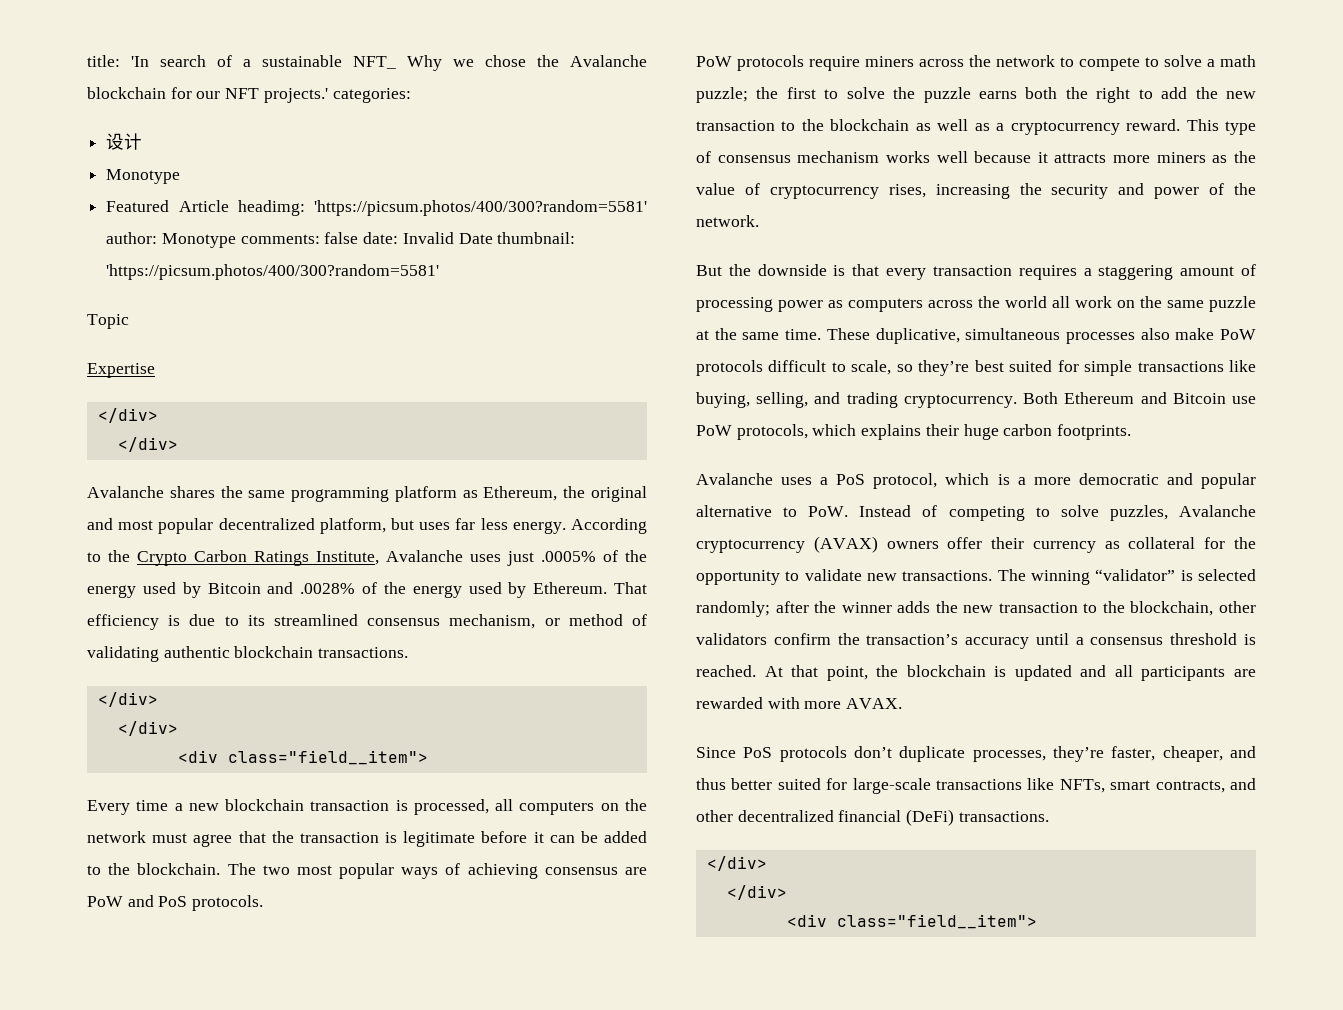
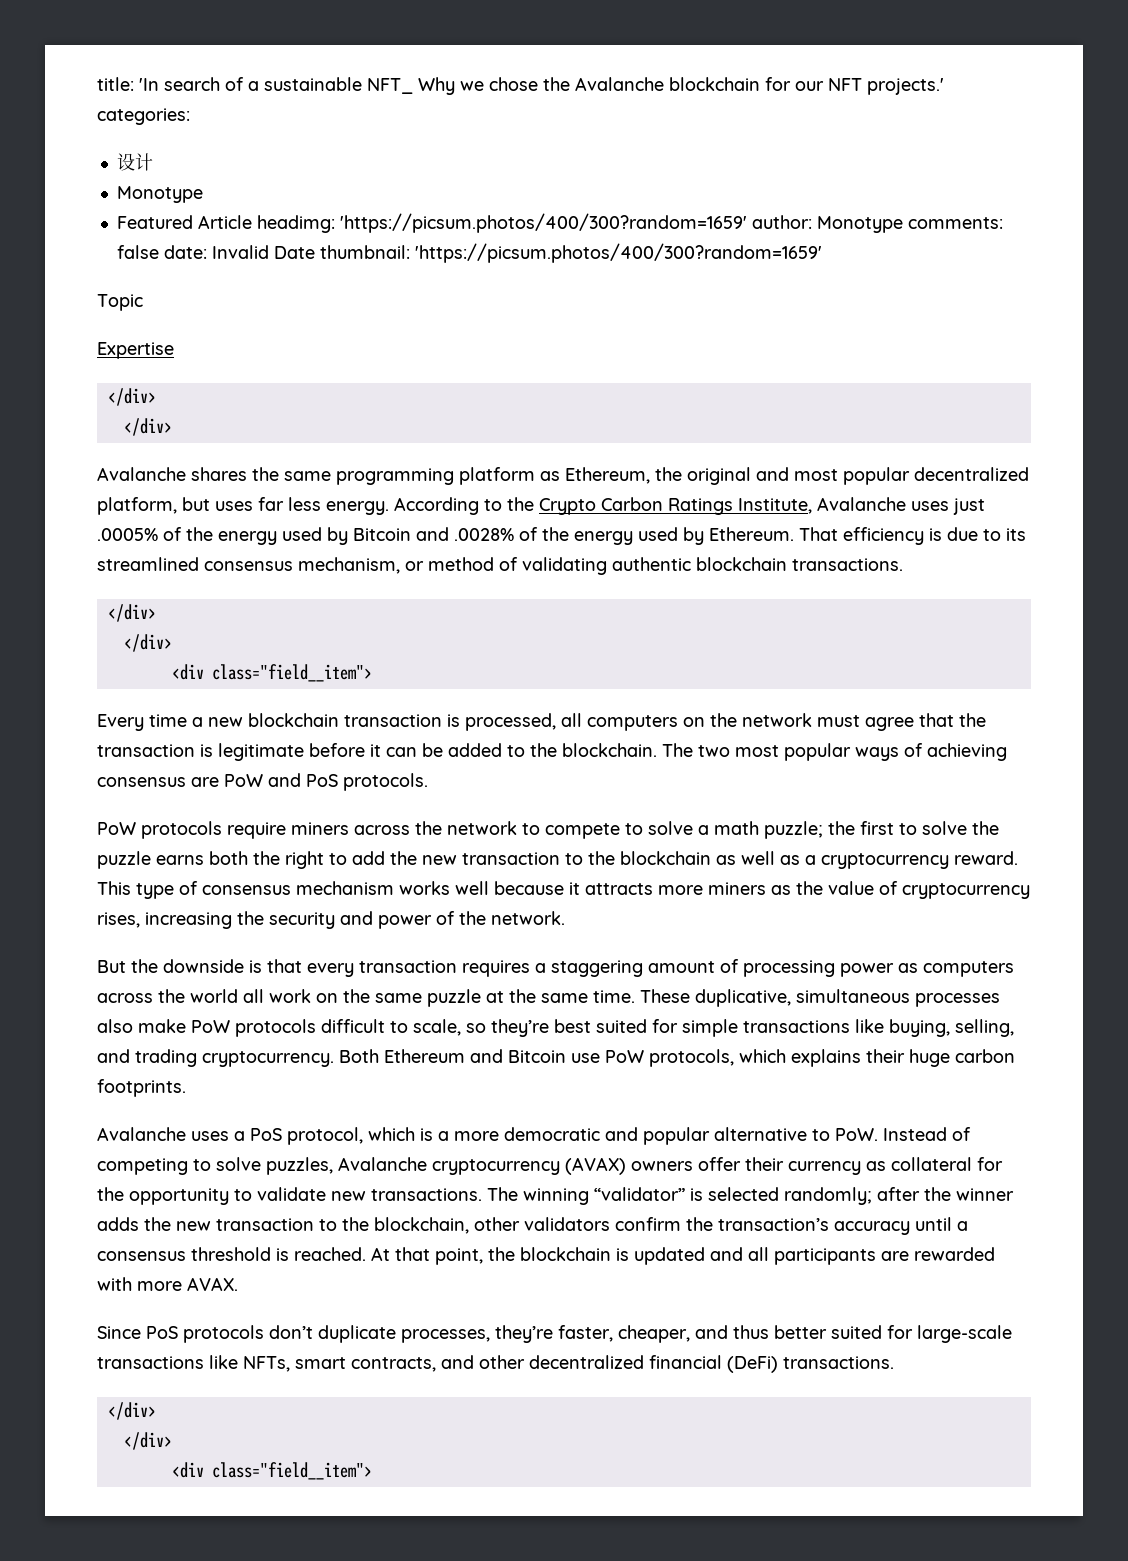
[313,200,647,216] 'https://picsum.photos/400/300?random=5581' -> [339,213,747,233] 'https://picsum.photos/400/300?random=1659'
[106,264,440,280] 'https://picsum.photos/400/300?random=5581' -> [414,243,822,263] 'https://picsum.photos/400/300?random=1659'

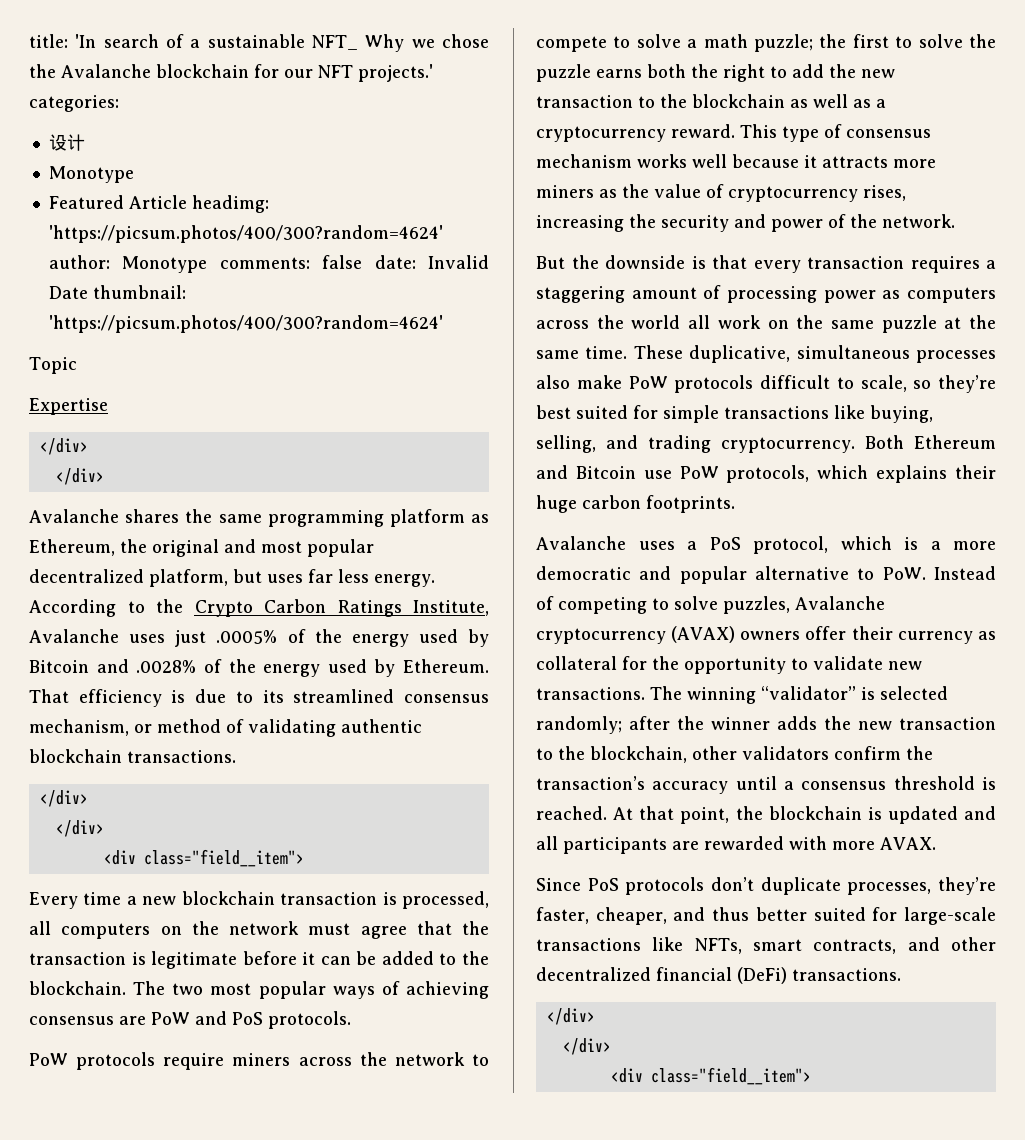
[339,213,747,233] 'https://picsum.photos/400/300?random=1659' -> [48,225,443,243] 'https://picsum.photos/400/300?random=4624'
[414,243,822,263] 'https://picsum.photos/400/300?random=1659' -> [48,315,443,333] 'https://picsum.photos/400/300?random=4624'

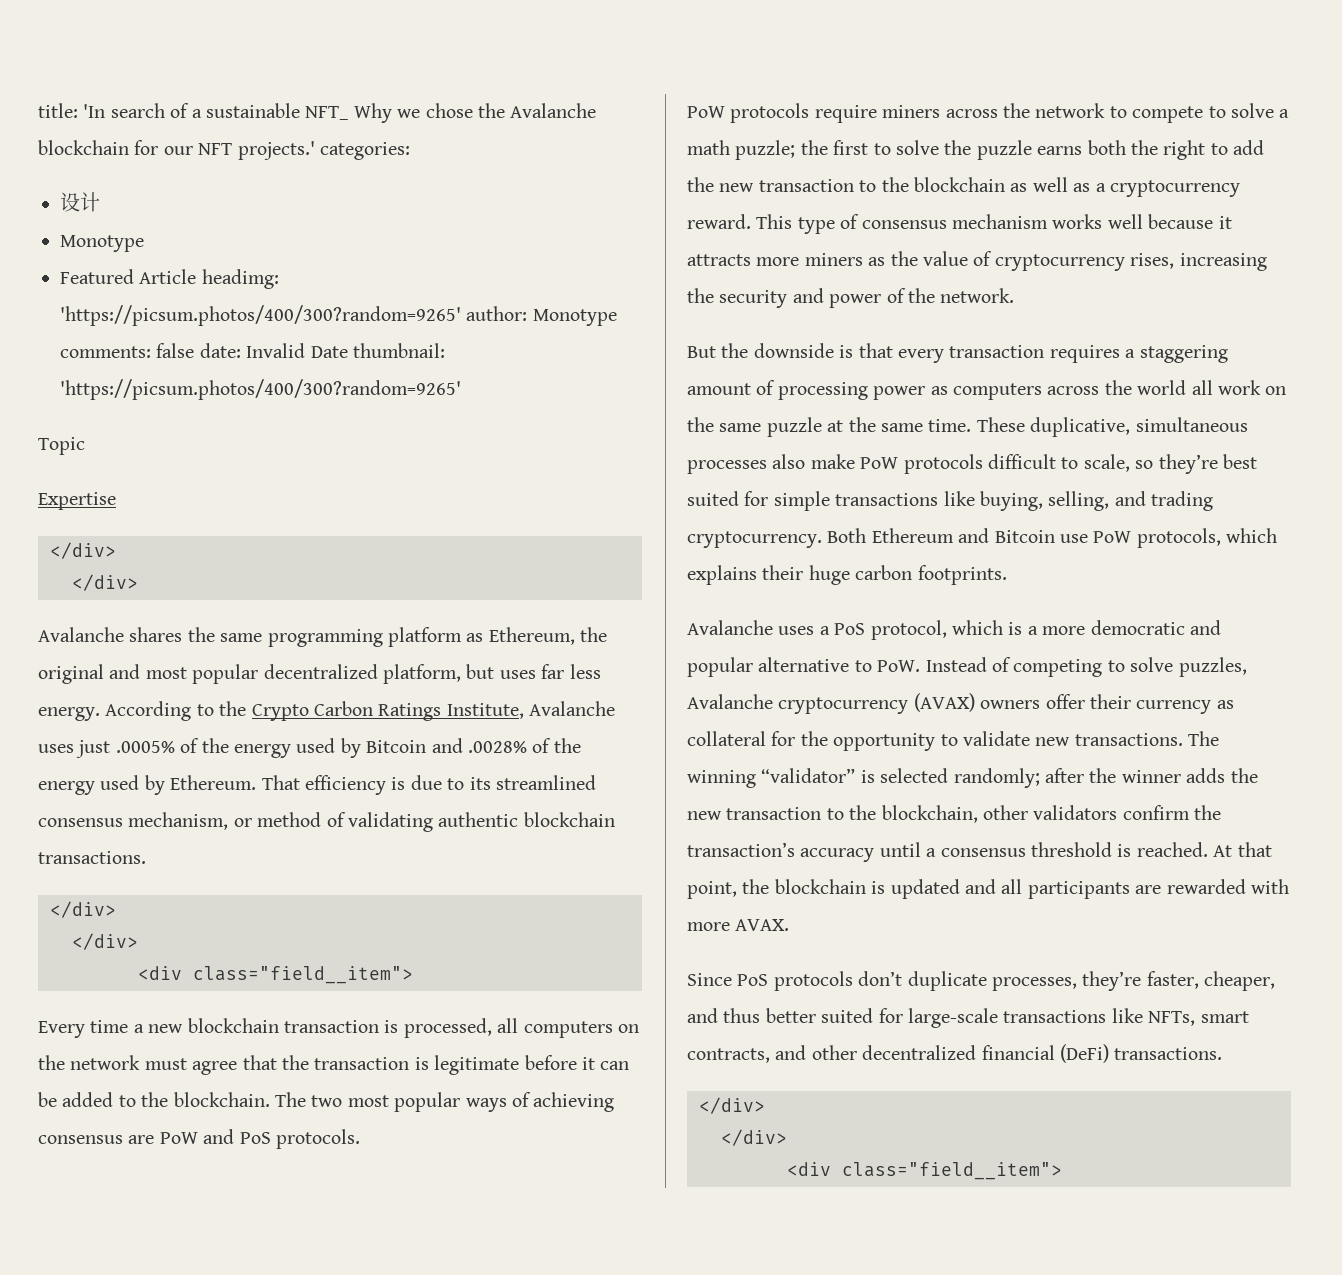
[48,225,443,243] 'https://picsum.photos/400/300?random=4624' -> [60,305,461,326] 'https://picsum.photos/400/300?random=9265'
[48,315,443,333] 'https://picsum.photos/400/300?random=4624' -> [60,379,461,400] 'https://picsum.photos/400/300?random=9265'

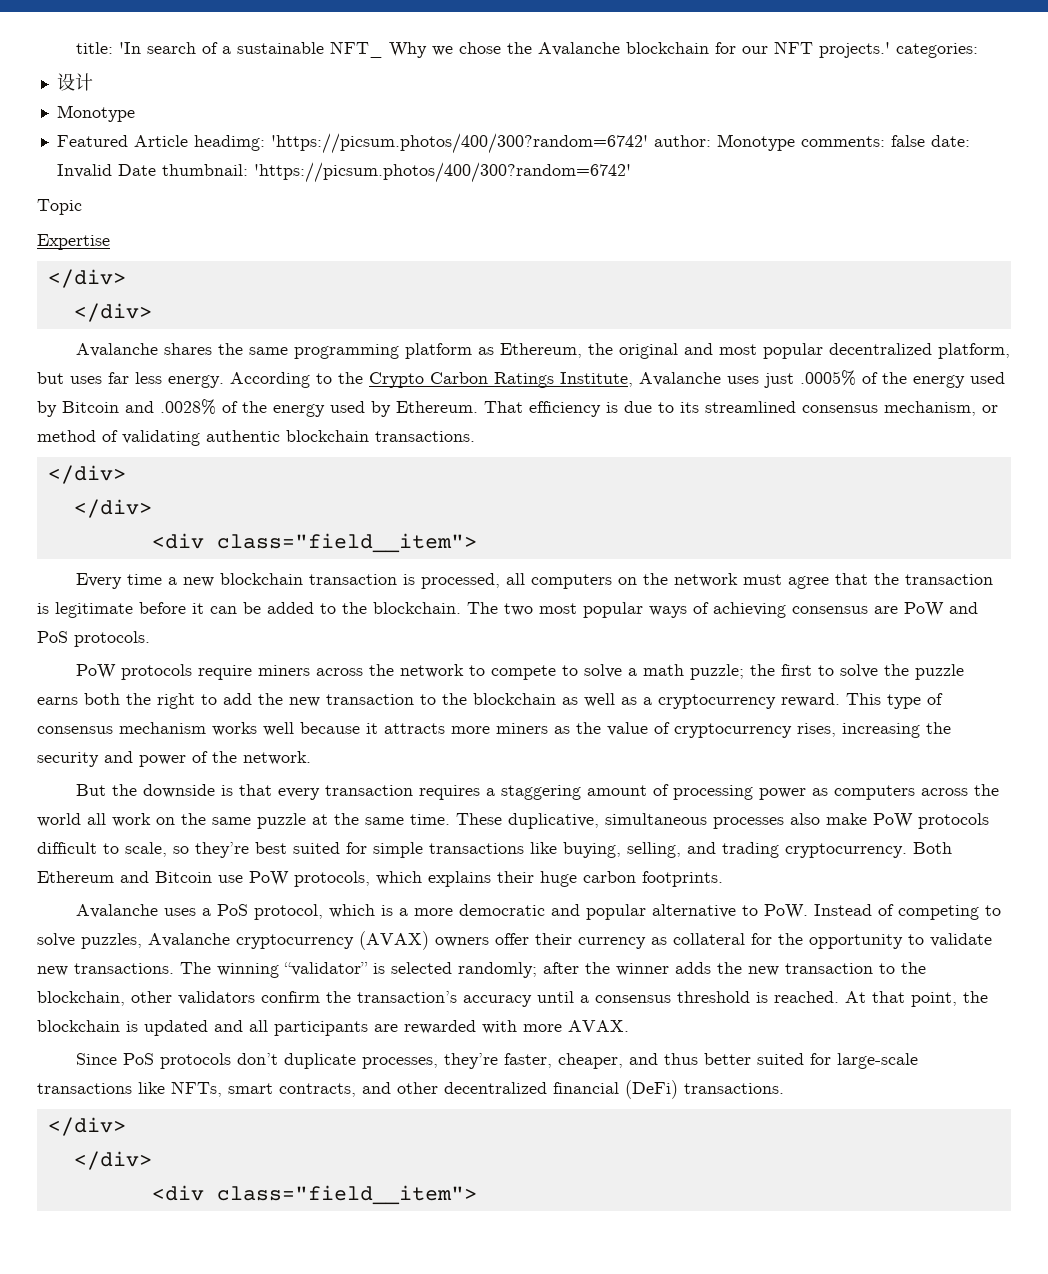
[60,305,461,326] 'https://picsum.photos/400/300?random=9265' -> [270,133,648,154] 'https://picsum.photos/400/300?random=6742'
[60,379,461,400] 'https://picsum.photos/400/300?random=9265' -> [253,162,631,183] 'https://picsum.photos/400/300?random=6742'

